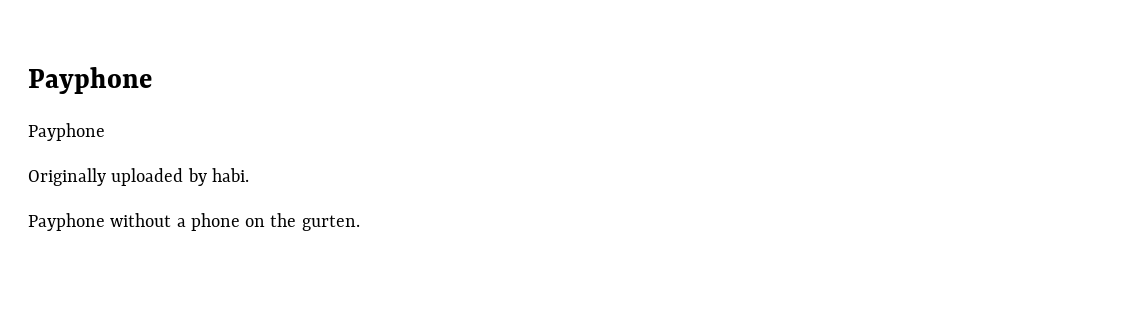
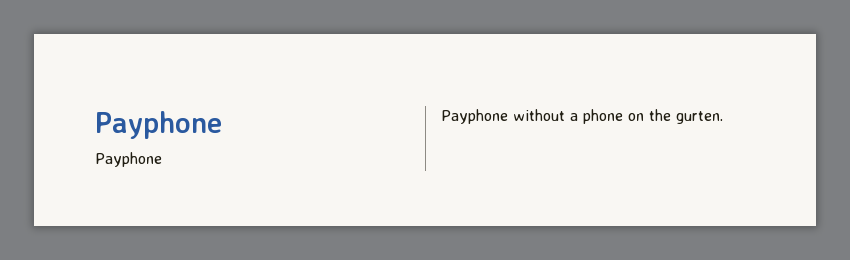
[28,67,152,94] [28,123,105,141] [28,168,249,186] Payphone // Payphone // Originally uploaded by habi. -> [95,111,222,139] [95,152,162,167] Payphone // Payphone

